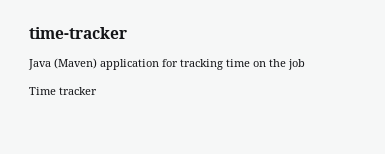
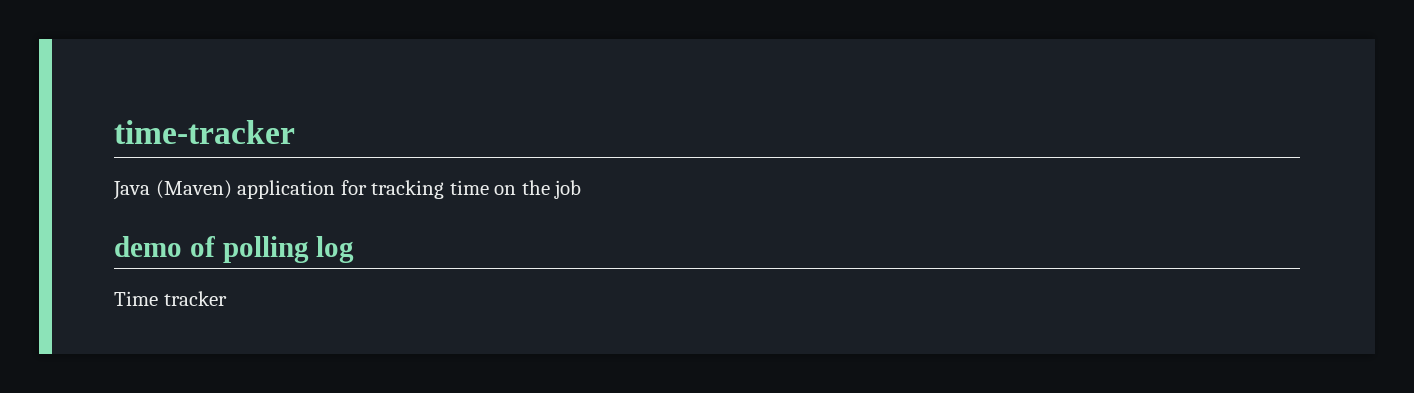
(305, 64) none -> [114,236,355,263] // demo of polling log

